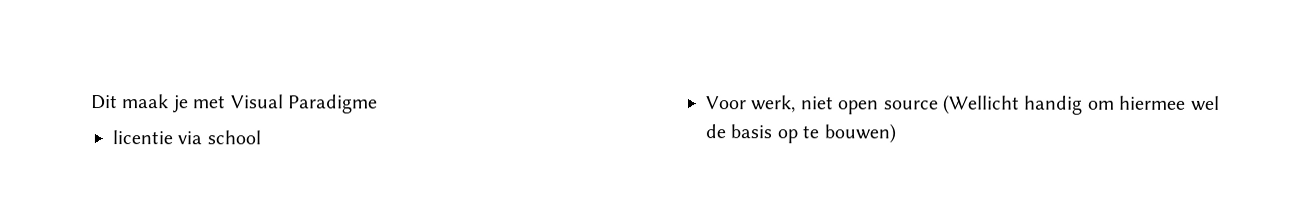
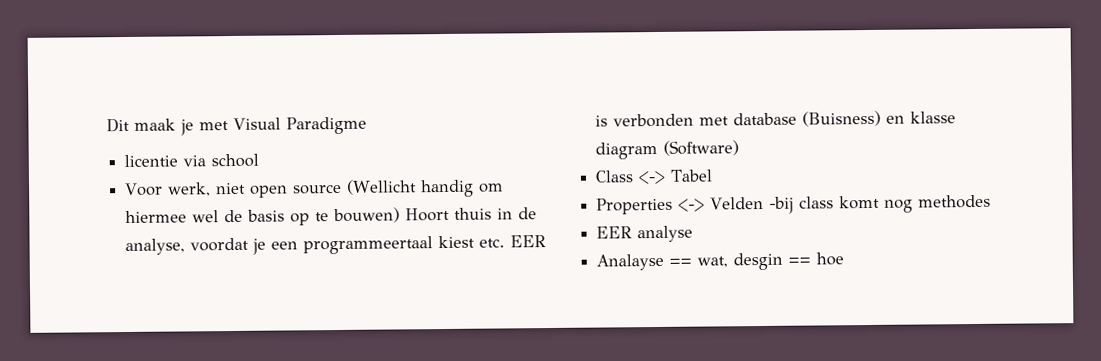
(896, 133) none -> [405,207,538,222] [125,235,547,256] [595,110,957,128] [595,140,740,160] [595,169,714,185] [596,194,992,215] [596,225,694,243] [596,252,845,271] Hoort thuis in de analyse, voordat je een programmeertaal kiest etc. EER is verbonden met database (Buisness) en klasse diagram (Software) // Class <-> Tabel // Properties <-> Velden -bij class komt nog methodes // EER analyse // Analayse == wat, desgin == hoe

